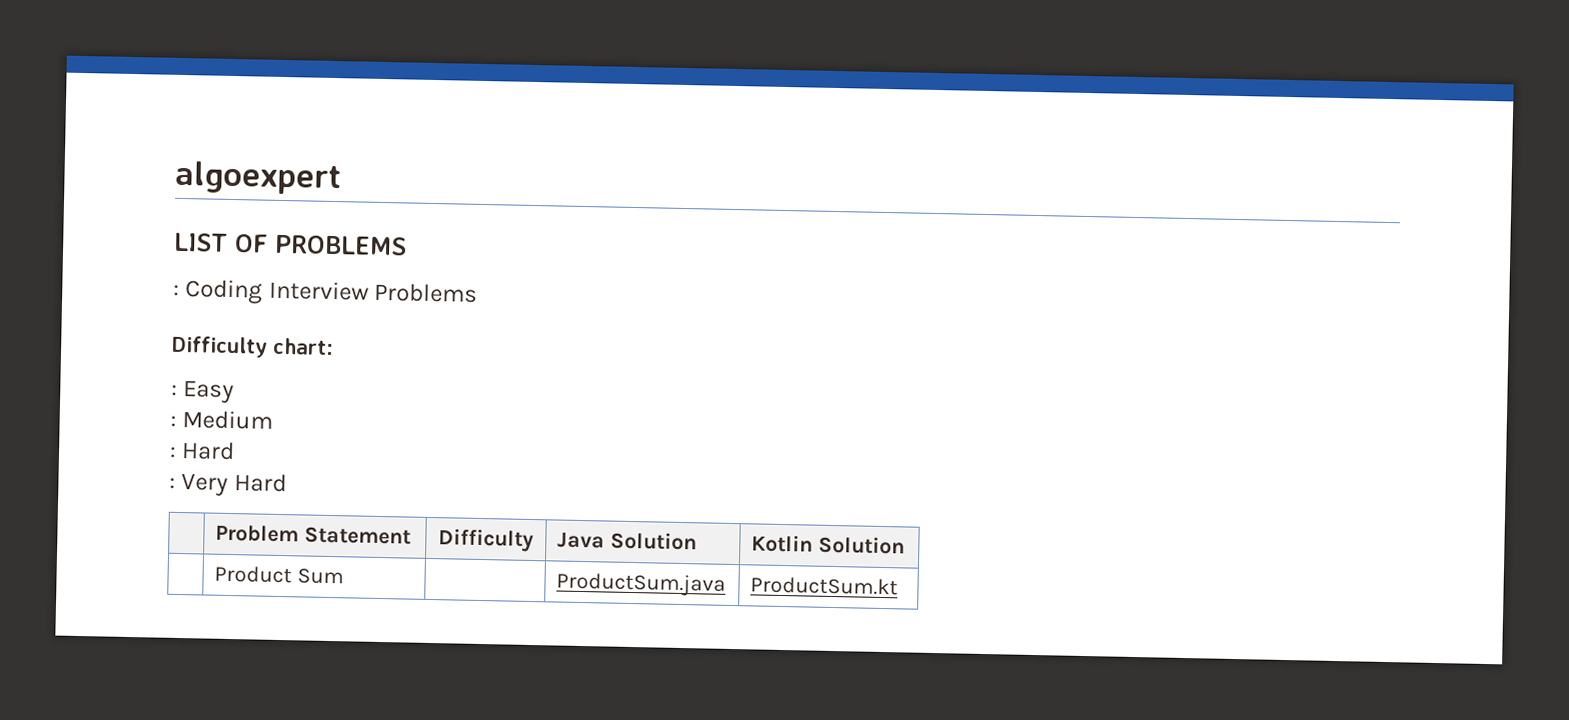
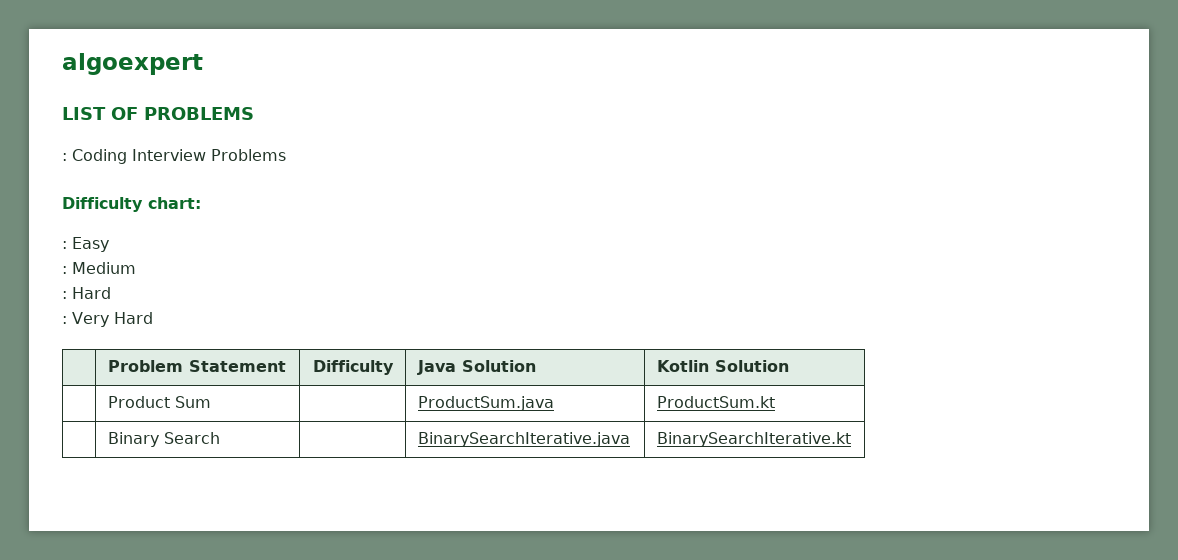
(898, 586) none -> [107,432,220,447] [417,432,630,447] [656,432,851,447] // | Binary Search | | BinarySearchIterative.java | BinarySearchIterative.kt

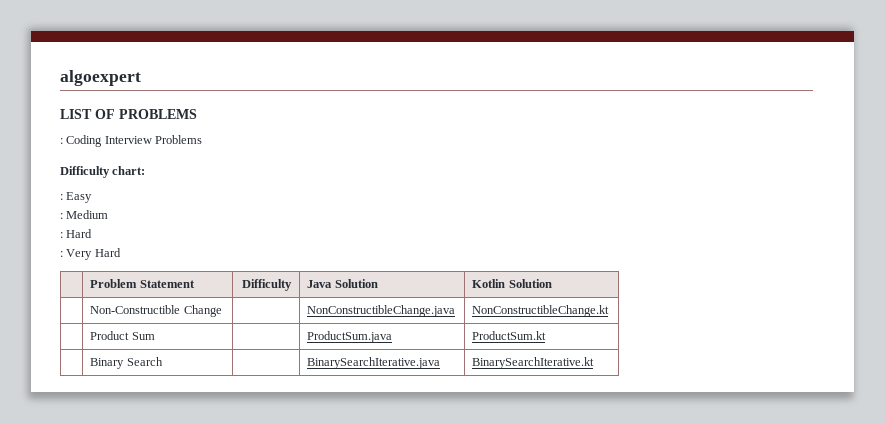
(789, 366) none -> [90,305,222,317] [307,305,456,317] [472,305,610,317] // | Non-Constructible Change | | NonConstructibleChange.java | NonConstructibleChange.kt

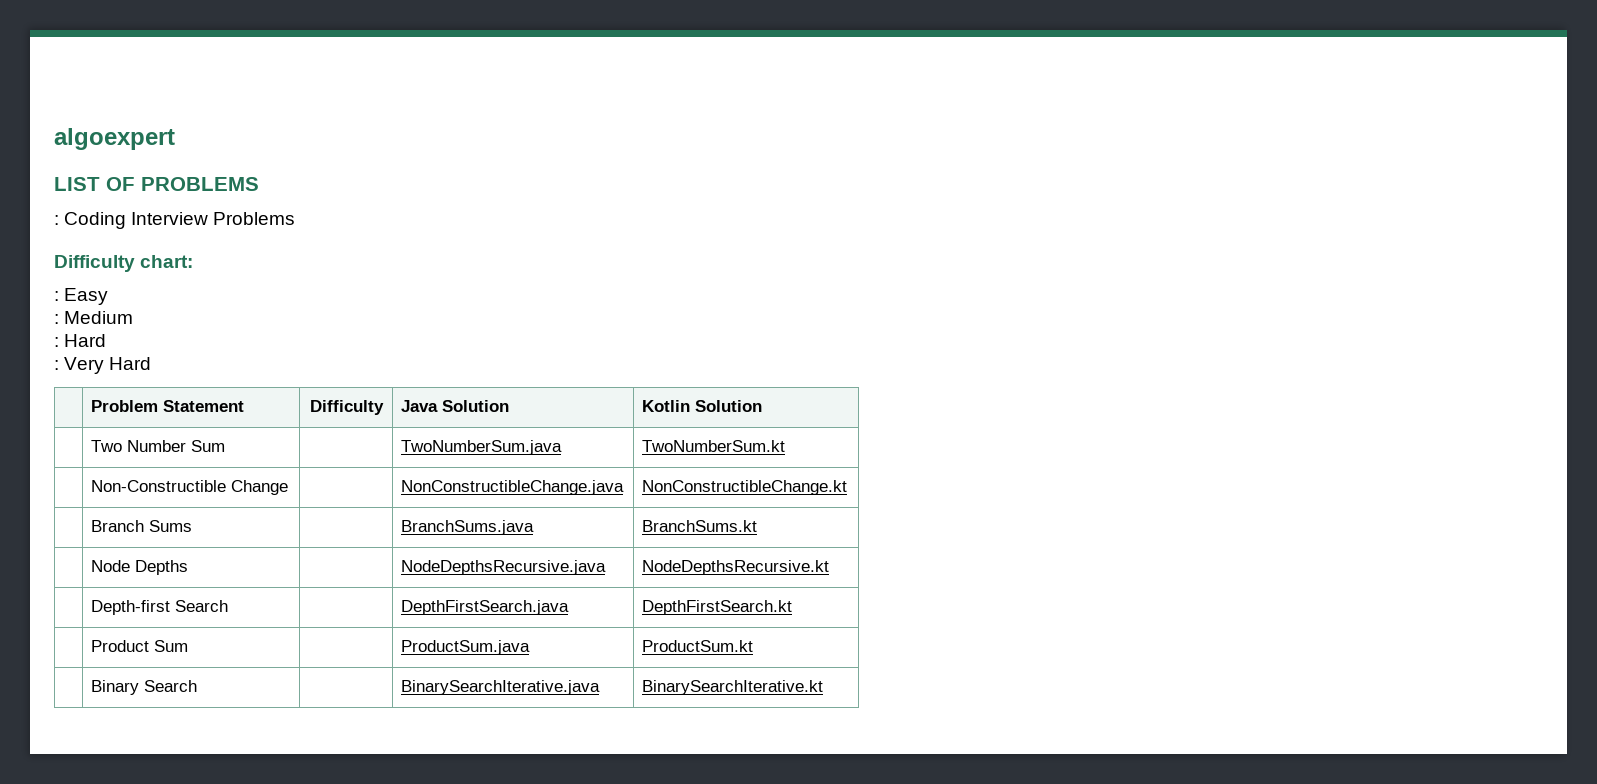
(552, 283) none -> [91,440,226,452] [401,440,563,455] [642,440,786,452] // | Two Number Sum | | TwoNumberSum.java | TwoNumberSum.kt
(610, 311) none -> [91,520,193,532] [401,520,535,535] [642,520,758,532] [91,560,189,575] [401,560,607,575] [642,560,830,575] [91,600,229,615] [401,600,570,615] [642,600,793,615] // | Branch Sums | | BranchSums.java | BranchSums.kt // | Node Depths | | NodeDepthsRecursive.java | NodeDepthsRecursive.kt // | Depth-first Search | | DepthFirstSearch.java | DepthFirstSearch.kt

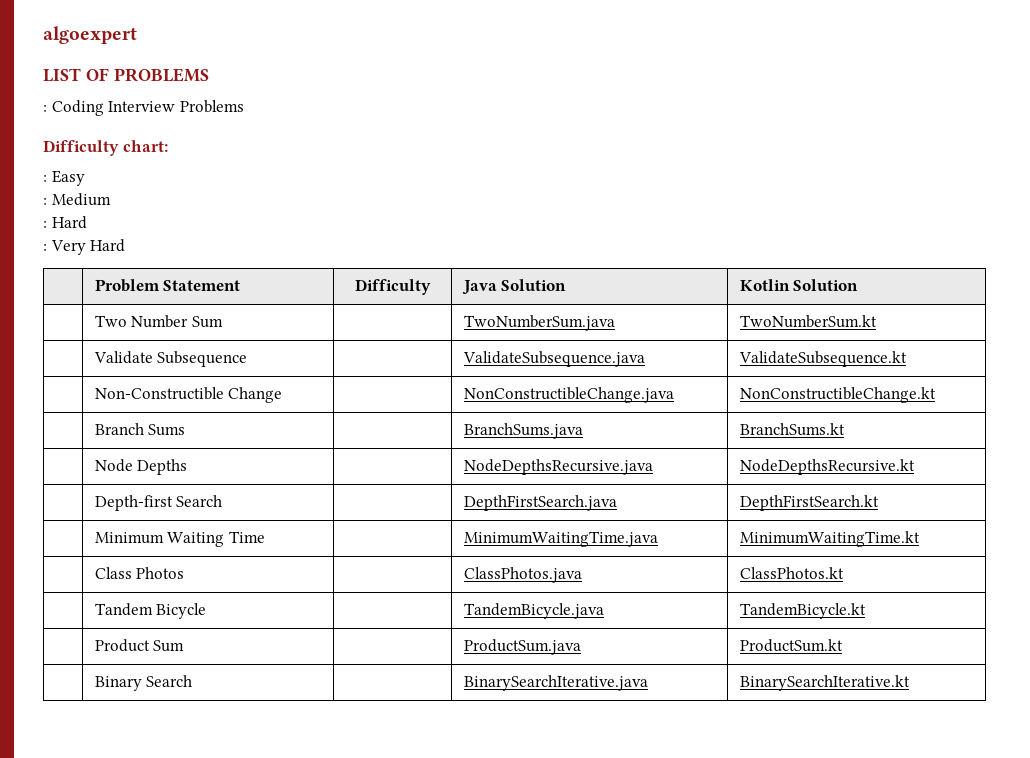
(786, 446) none -> [93,351,248,367] [462,351,645,367] [738,351,907,367] // | Validate Subsequence | | ValidateSubsequence.java | ValidateSubsequence.kt
(793, 607) none -> [94,531,265,547] [463,531,658,547] [739,531,920,547] [94,567,185,579] [463,567,582,583] [739,567,844,579] [94,603,207,619] [463,603,604,619] [739,603,866,619] // | Minimum Waiting Time | | MinimumWaitingTime.java | MinimumWaitingTime.kt // | Class Photos | | ClassPhotos.java | ClassPhotos.kt // | Tandem Bicycle | | TandemBicycle.java | TandemBicycle.kt

